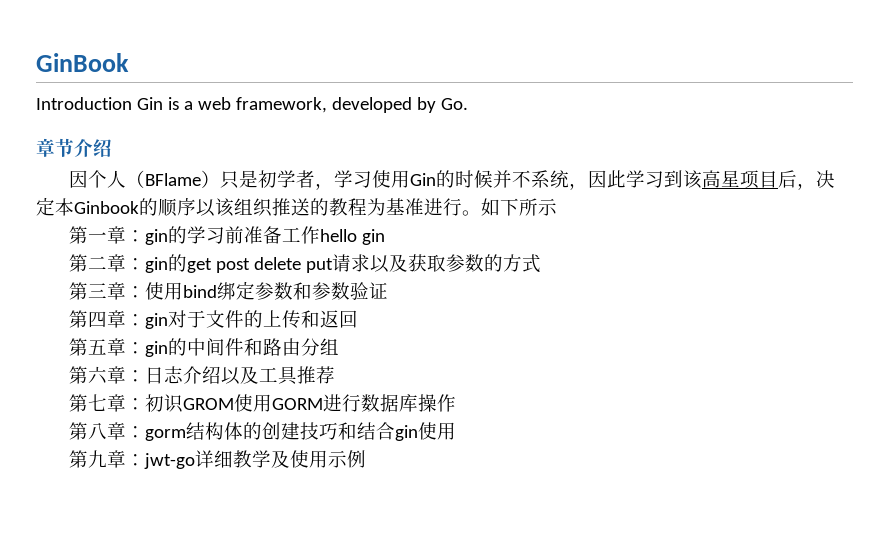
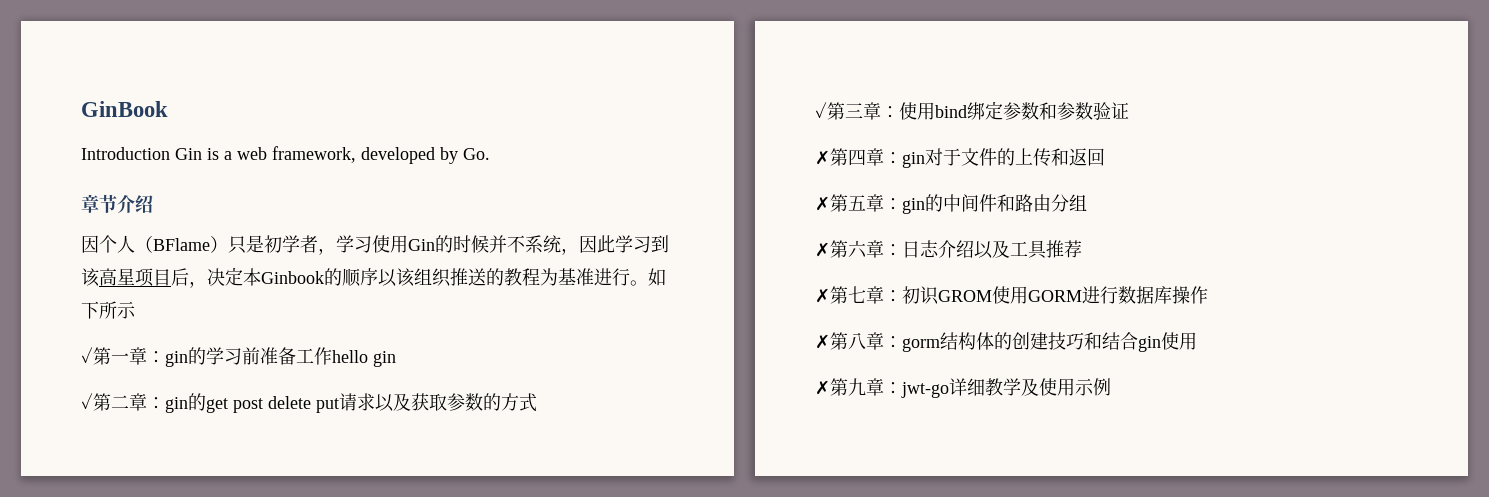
(557, 207) none -> [81,347,93,363] ✓
(385, 237) none -> [81,393,93,409] ✓
(541, 263) none -> [815,102,827,118] ✓
(388, 290) none -> [815,150,830,165] ✗
(358, 319) none -> [815,196,830,211] ✗
(339, 346) none -> [815,242,830,257] ✗
(335, 375) none -> [815,288,830,303] ✗
(456, 403) none -> [815,334,830,349] ✗
(456, 431) none -> [815,380,830,395] ✗

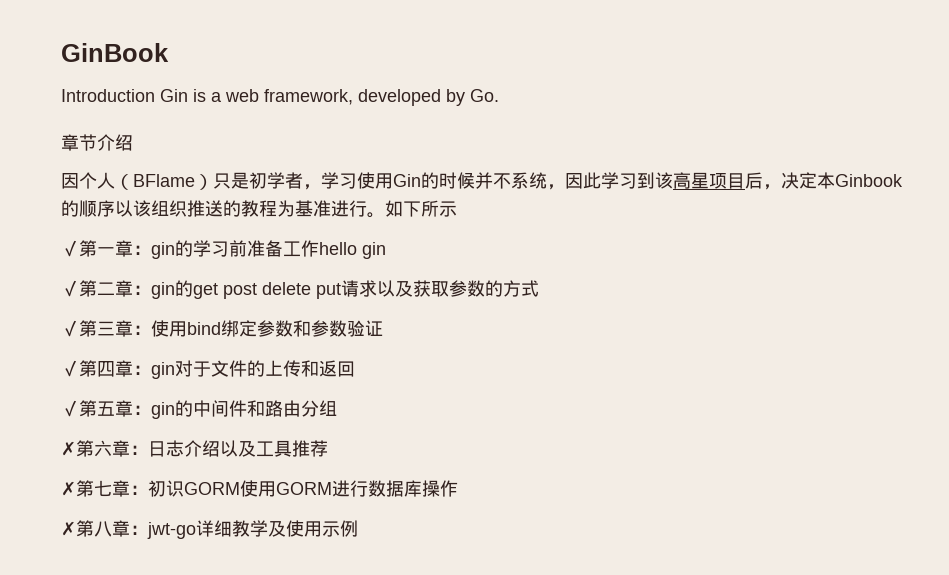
[815,150,830,165] ✗ -> [61,360,79,377] ✓
[815,196,830,211] ✗ -> [61,400,79,417] ✓
[938,290,992,302] GROM -> [184,482,240,495] GORM
[902,332,1197,352] [815,378,902,396] gorm结构体的创建技巧和结合gin使用 // ✗第九章： -> (148, 530) none

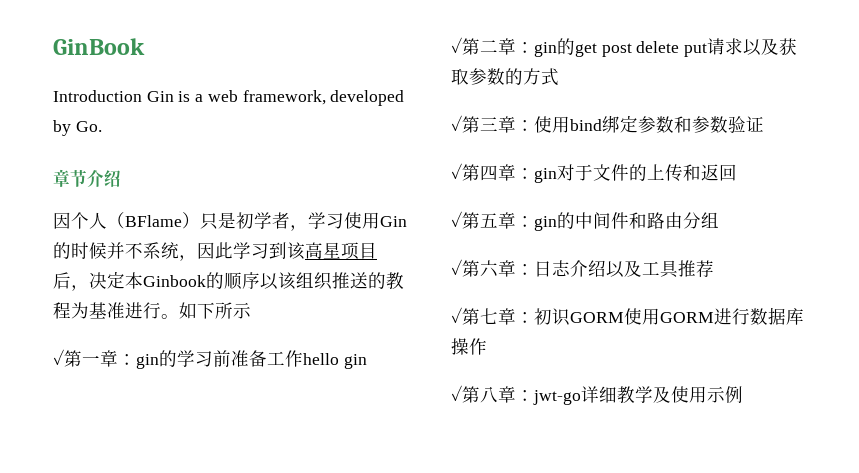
[61,441,76,456] ✗ -> [451,259,462,275] ✓
[61,481,76,496] ✗ -> [451,307,462,323] ✓
[61,521,76,536] ✗ -> [451,385,462,401] ✓

